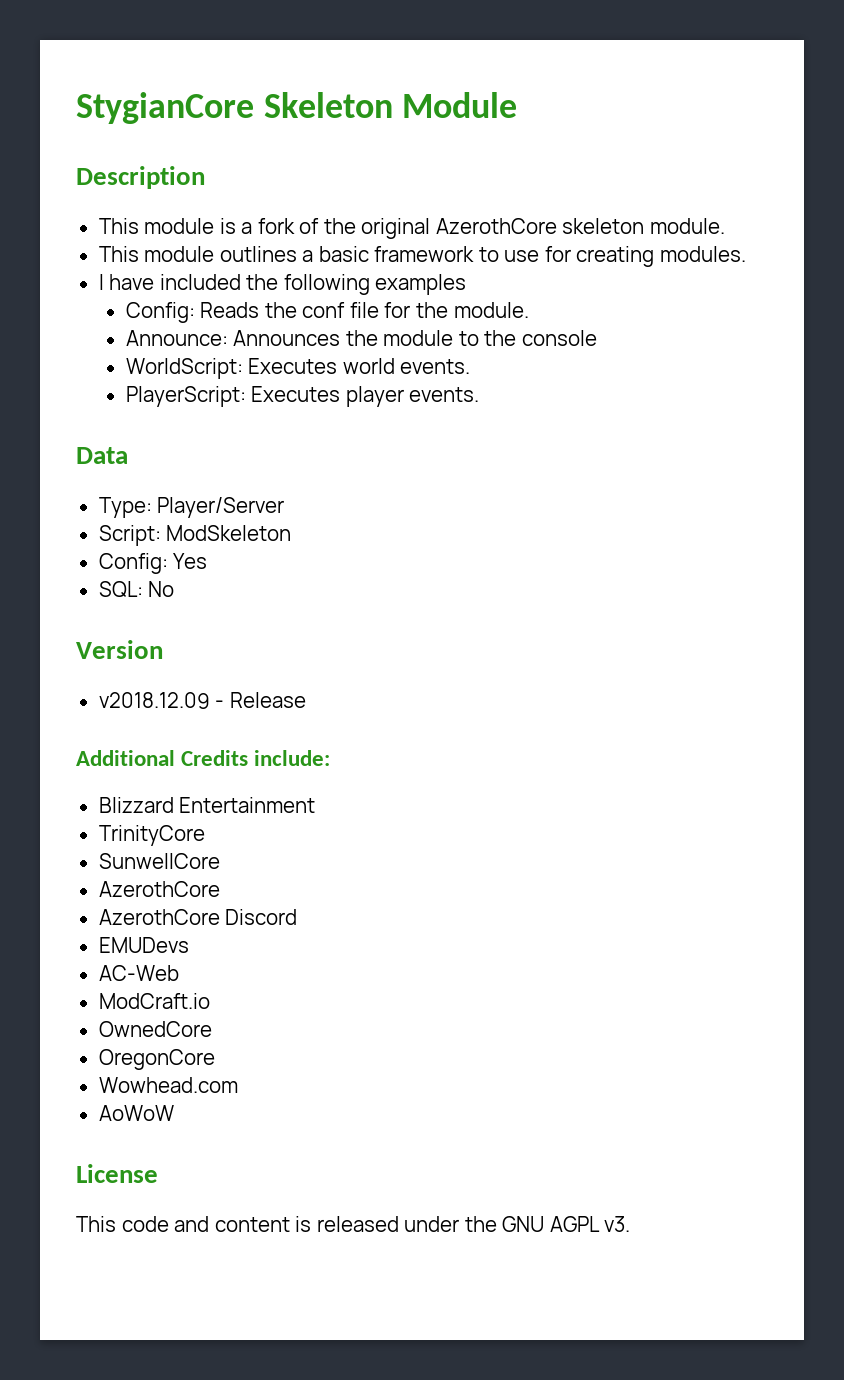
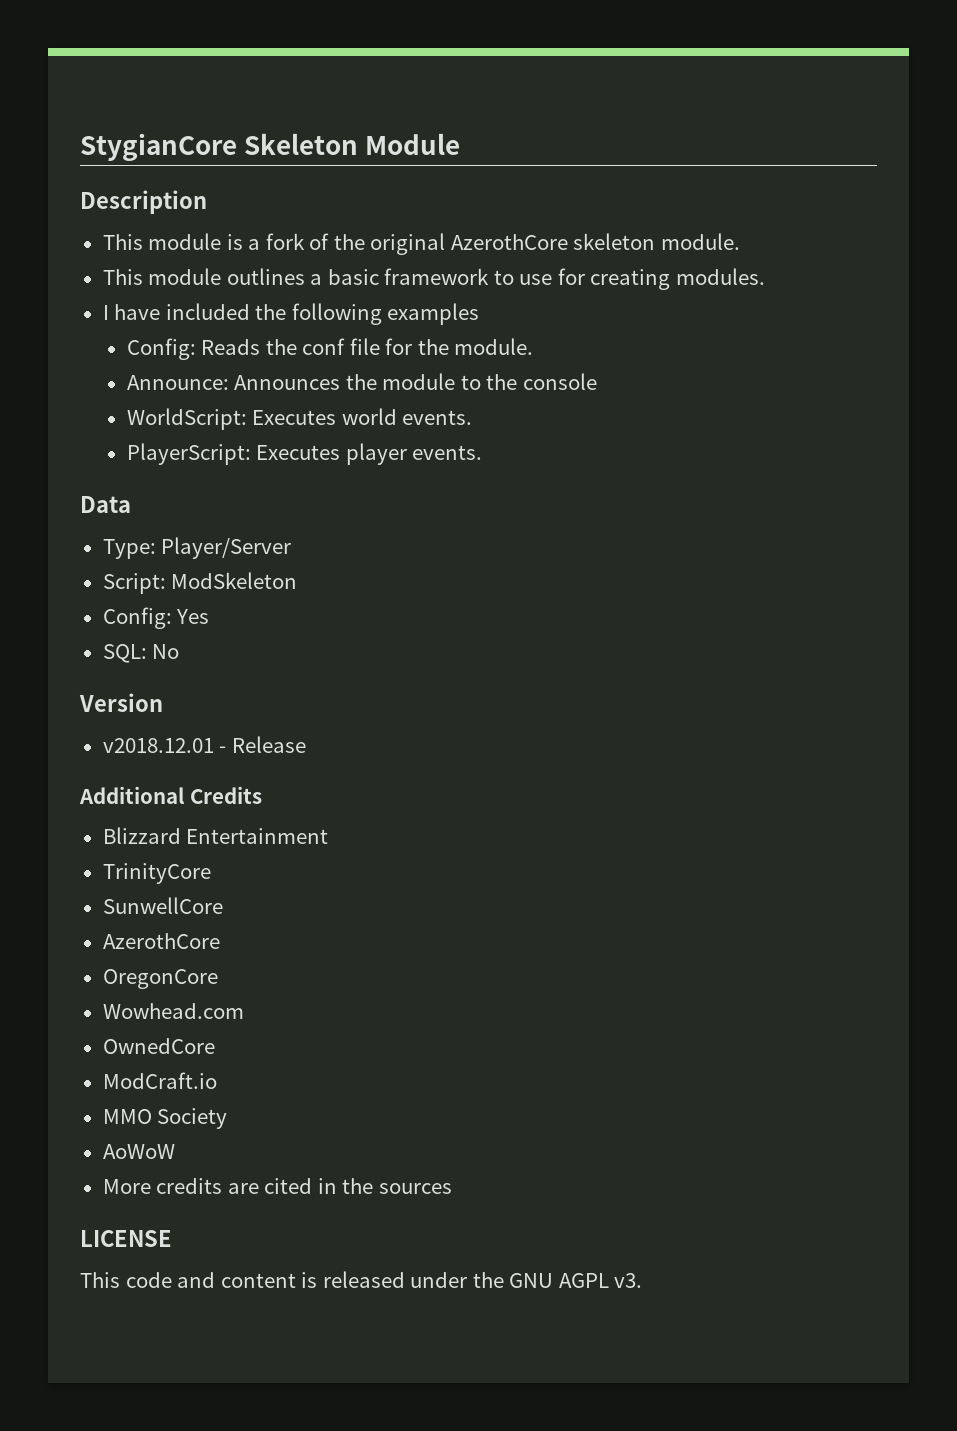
[98,692,210,709] v2018.12.09 -> [102,738,214,753] v2018.12.01
[254,750,331,766] include: -> (262, 795) none
[98,909,298,925] [98,937,189,953] [98,965,179,981] [98,993,210,1009] [98,1021,212,1037] [98,1049,215,1070] [98,1077,238,1093] [98,1105,174,1121] [76,1164,158,1183] AzerothCore Discord // EMUDevs // AC-Web // ModCraft.io // OwnedCore // OregonCore // Wowhead.com // AoWoW // License -> [102,969,218,989] [102,1003,244,1019] [102,1038,215,1054] [102,1072,217,1089] [102,1108,228,1129] [102,1144,175,1159] [102,1178,452,1194] [80,1230,172,1247] OregonCore // Wowhead.com // OwnedCore // ModCraft.io // MMO Society // AoWoW // More credits are cited in the sources // LICENSE

